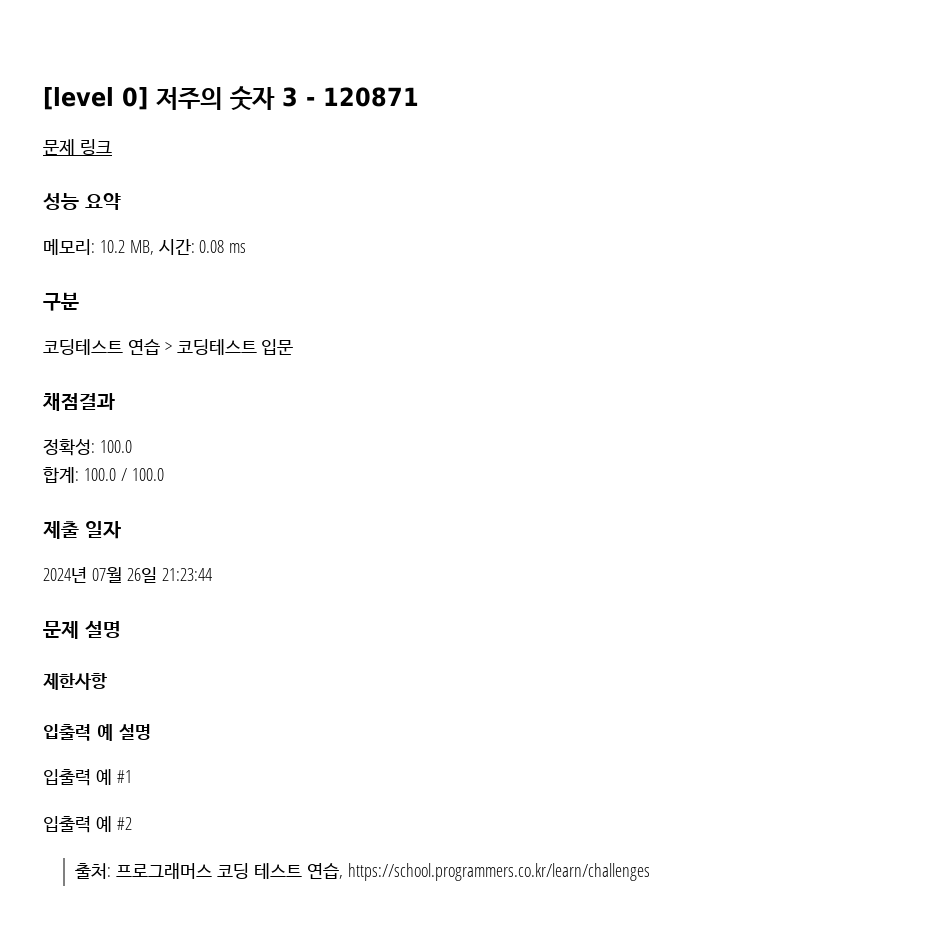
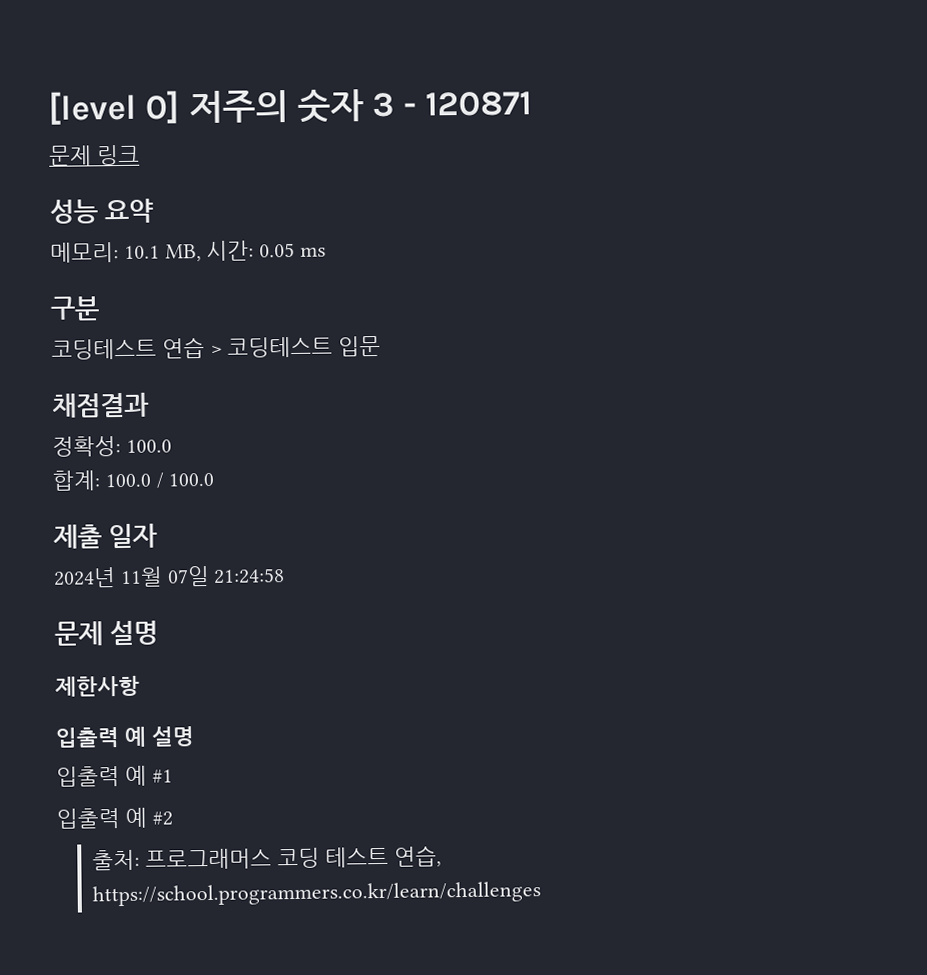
[99,240,125,253] 10.2 -> [123,245,160,259] 10.1
[199,240,225,253] 0.08 -> [259,242,296,258] 0.05
[91,567,212,583] 07월 26일 21:23:44 -> [119,565,286,588] 11월 07일 21:24:58

